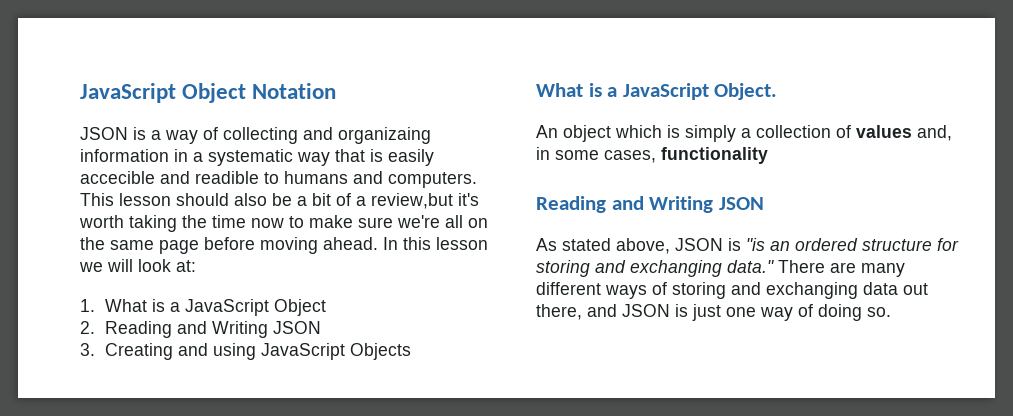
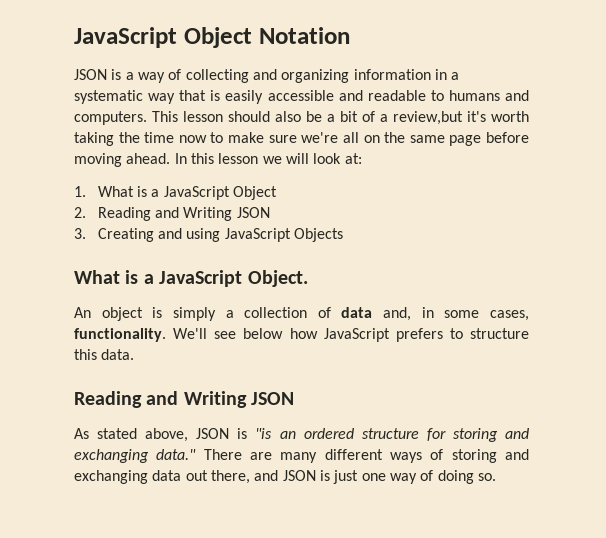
[338,127,431,144] organizaing -> [281,69,350,83] organizing
[80,171,259,184] accecible and readible -> [267,90,426,101] accessible and readable
[615,125,662,138] which -> (143, 314) none
[856,125,912,138] values -> [341,307,373,318] data
[661,147,768,164] functionality -> [74,328,529,342] [74,349,135,360] functionality. We'll see below how JavaScript prefers to structure this data.

